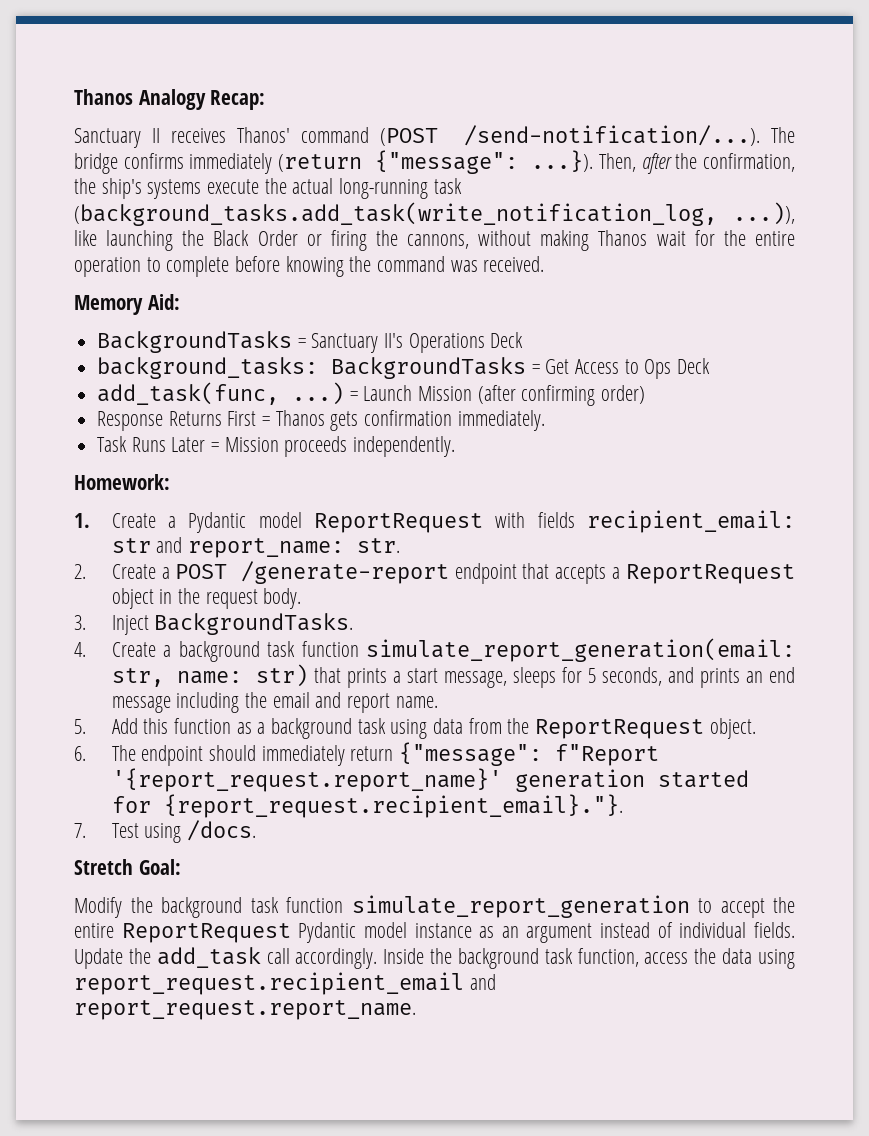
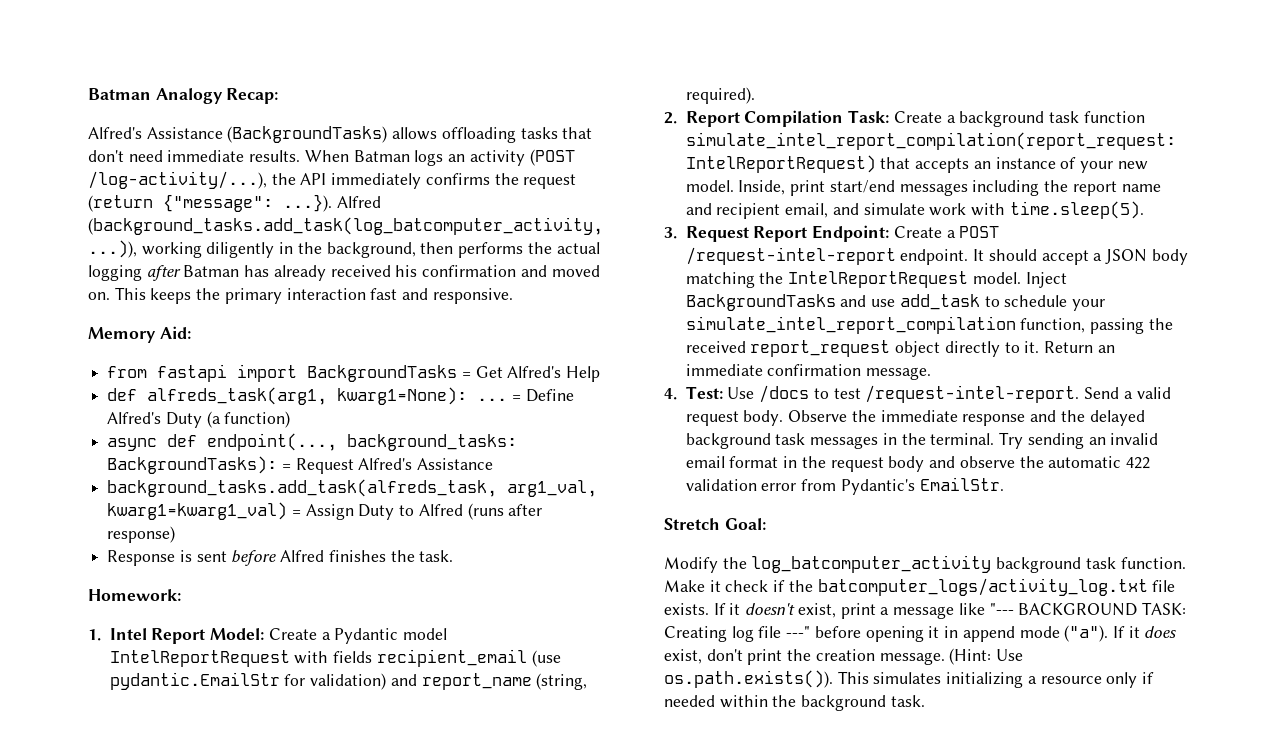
[74,89,133,105] Thanos -> [88,88,151,100] Batman
[74,125,795,148] [74,150,795,174] [74,178,462,199] [74,202,795,226] [74,230,795,251] [74,256,545,277] [74,294,180,315] [97,331,524,353] [97,357,711,379] [97,382,646,406] [97,410,545,431] [97,436,456,457] Sanctuary II receives Thanos' command (POST /send-notification/...). The bridge confirms immediately (return {"message": ...}). Then, after the confirmation, the ship's systems execute the actual long-running task (background_tasks.add_task(write_notification_log, ...)), like launching the Black Order or firing the cannons, without making Thanos wait for the entire operation to complete before knowing the command was received. // Memory Aid: // BackgroundTasks = Sanctuary II's Operations Deck // background_tasks: BackgroundTasks = Get Access to Ops Deck // add_task(func, ...) = Launch Mission (after confirming order) // Response Returns First = Thanos gets confirmation immediately. // Task Runs Later = Mission proceeds independently. -> [88,126,593,143] [88,149,575,166] [88,171,577,189] [88,194,381,212] [88,217,603,235] [88,240,600,258] [88,265,600,281] [88,287,513,304] [88,326,191,343] [107,364,601,382] [107,387,574,405] [107,411,291,428] [107,433,518,451] [107,456,494,474] [107,479,598,497] [107,502,543,520] [107,526,176,543] [107,550,454,566] Alfred's Assistance (BackgroundTasks) allows offloading tasks that don't need immediate results. When Batman logs an activity (POST /log-activity/...), the API immediately confirms the request (return {"message": ...}). Alfred (background_tasks.add_task(log_batcomputer_activity, ...)), working diligently in the background, then performs the actual logging after Batman has already received his confirmation and moved on. This keeps the primary interaction fast and responsive. // Memory Aid: // from fastapi import BackgroundTasks = Get Alfred's Help // def alfreds_task(arg1, kwarg1=None): ... = Define Alfred's Duty (a function) // async def endpoint(..., background_tasks: BackgroundTasks): = Request Alfred's Assistance // background_tasks.add_task(alfreds_task, arg1_val, kwarg1=kwarg1_val) = Assign Duty to Alfred (runs after response) // Response is sent before Alfred finishes the task.
(90, 520) none -> [109,628,265,644] Intel Report Model:
[313,513,483,533] ReportRequest -> [109,650,290,667] IntelReportRequest
[587,510,796,533] [111,537,400,558] [74,561,796,584] [111,588,302,609] [74,613,354,635] [74,642,86,657] recipient_email: str and report_name: str. // 2. Create a POST /generate-report endpoint that accepts a ReportRequest object in the request body. // 3. Inject BackgroundTasks. // 4. -> [376,649,561,667] [109,672,588,690] [685,87,755,104] [664,110,890,127] recipient_email (use pydantic.EmailStr for validation) and report_name (string, required). // 2. Report Compilation Task:
[366,638,795,662] [111,664,795,688] [111,692,438,713] [74,718,756,739] [74,742,660,766] [111,768,749,792] [111,794,623,818] [74,820,256,843] simulate_report_generation(email: str, name: str) that prints a start message, sleeps for 5 seconds, and prints an end message including the email and report name. // 5. Add this function as a background task using data from the ReportRequest object. // 6. The endpoint should immediately return {"message": f"Report '{report_request.report_name}' generation started for {report_request.recipient_email}."}. // 7. Test using /docs. -> [685,132,1176,150] [685,155,1148,173] [685,180,1161,196] [685,201,1144,219] [664,225,1000,242] [685,247,1188,265] [685,271,1067,288] [685,294,1106,311] [685,316,1173,334] [685,340,1115,357] [685,364,932,380] [664,385,1171,403] [685,410,1145,426] [685,432,1159,449] [685,456,1150,472] [685,477,1004,495] simulate_intel_report_compilation(report_request: IntelReportRequest) that accepts an instance of your new model. Inside, print start/end messages including the report name and recipient email, and simulate work with time.sleep(5). // 3. Request Report Endpoint: Create a POST /request-intel-report endpoint. It should accept a JSON body matching the IntelReportRequest model. Inject BackgroundTasks and use add_task to schedule your simulate_intel_report_compilation function, passing the received report_request object directly to it. Return an immediate confirmation message. // 4. Test: Use /docs to test /request-intel-report. Send a valid request body. Observe the immediate response and the delayed background task messages in the terminal. Try sending an invalid email format in the request body and observe the automatic 422 validation error from Pydantic's EmailStr.
[161,895,795,918] [74,922,795,943] [74,947,795,969] [74,972,496,995] [74,1000,416,1020] background task function simulate_report_generation to accept the entire ReportRequest Pydantic model instance as an argument instead of individual fields. Update the add_task call accordingly. Inside the background task function, access the data using report_request.recipient_email and report_request.report_name. -> [751,555,1186,573] [664,578,1176,596] [664,602,1186,619] [664,625,1177,642] [664,648,1024,665] [664,670,1155,688] [664,695,925,711] log_batcomputer_activity background task function. Make it check if the batcomputer_logs/activity_log.txt file exists. If it doesn't exist, print a message like "--- BACKGROUND TASK: Creating log file ---" before opening it in append mode ("a"). If it does exist, don't print the creation message. (Hint: Use os.path.exists()). This simulates initializing a resource only if needed within the background task.

